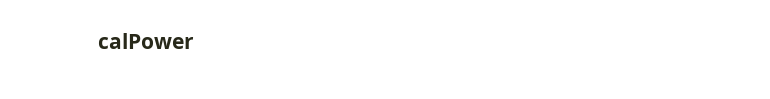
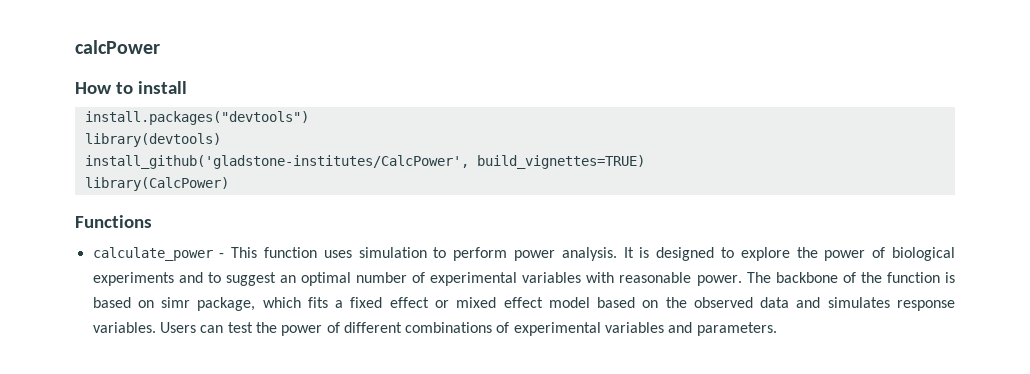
[98,33,194,49] calPower -> [75,40,160,54] [75,81,187,94] [84,111,309,125] [84,133,221,147] [84,155,645,169] [84,177,229,191] [75,215,152,228] [92,247,955,261] [92,272,956,286] [92,297,955,311] [92,322,777,336] calcPower // How to install // install.packages("devtools") // library(devtools) // install_github('gladstone-institutes/CalcPower', build_vignettes=TRUE) // library(CalcPower) // Functions // calculate_power - This function uses simulation to perform power analysis. It is designed to explore the power of biological experiments and to suggest an optimal number of experimental variables with reasonable power. The backbone of the function is based on simr package, which fits a fixed effect or mixed effect model based on the observed data and simulates response variables. Users can test the power of different combinations of experimental variables and parameters.

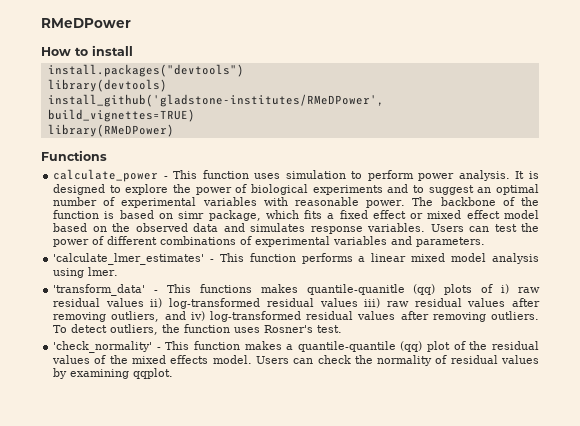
[75,40,160,54] calcPower -> [41,18,131,28] RMeDPower
[84,155,469,169] install_github('gladstone-institutes/CalcPower', -> [47,94,384,107] install_github('gladstone-institutes/RMeDPower',
[84,177,229,191] library(CalcPower) -> [47,124,174,137] library(RMeDPower)
(777, 329) none -> [53,253,539,265] [53,267,119,278] [53,284,540,296] [53,298,540,309] [53,311,539,322] [53,324,343,335] [53,341,539,353] [52,355,540,366] [53,368,174,379] // 'calculate_lmer_estimates' - This function performs a linear mixed model analysis using lmer. // 'transform_data' - This functions makes quantile-quanitle (qq) plots of i) raw residual values ii) log-transformed residual values iii) raw residual values after removing outliers, and iv) log-transformed residual values after removing outliers. To detect outliers, the function uses Rosner's test. // 'check_normality' - This function makes a quantile-quantile (qq) plot of the residual values of the mixed effects model. Users can check the normality of residual values by examining qqplot.

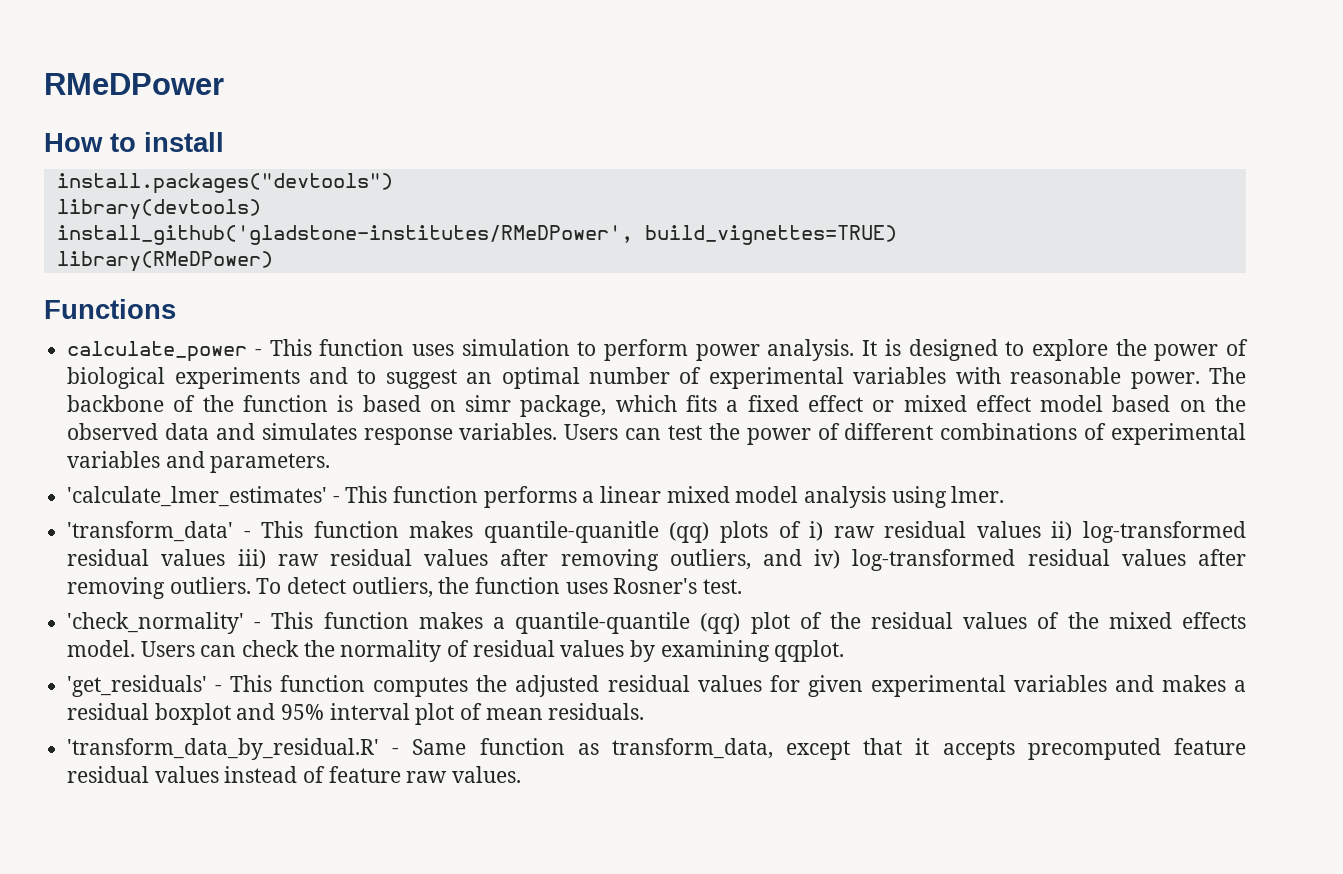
[199,284,252,293] functions -> [313,521,399,538] function
(174, 373) none -> [67,675,1247,697] [67,703,645,725] [67,738,1247,760] [67,766,522,783] // 'get_residuals' - This function computes the adjusted residual values for given experimental variables and makes a residual boxplot and 95% interval plot of mean residuals. // 'transform_data_by_residual.R' - Same function as transform_data, except that it accepts precomputed feature residual values instead of feature raw values.

